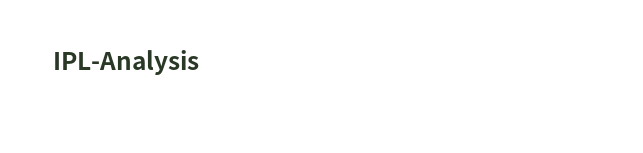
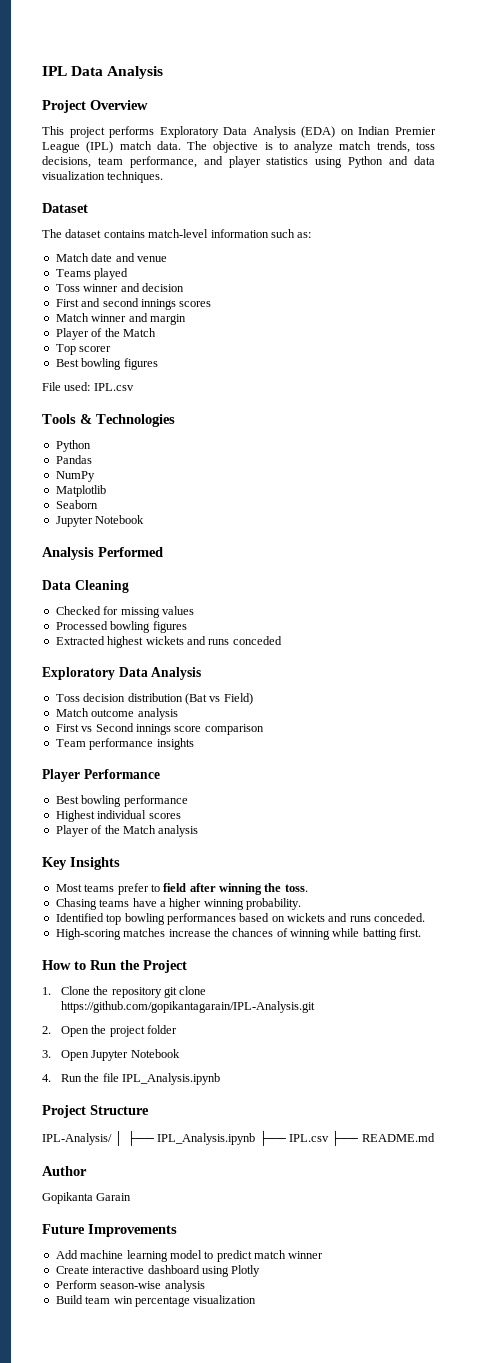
[53,50,199,75] IPL-Analysis -> [42,66,164,79] [42,100,148,113] [42,126,436,138] [42,141,435,153] [42,156,436,168] [42,171,164,183] [42,203,88,213] [42,229,312,238] [55,253,167,262] [55,268,129,280] [55,283,184,292] [55,298,212,310] [55,313,186,325] [55,328,156,340] [55,344,112,355] [55,358,158,370] [42,382,134,391] [42,414,175,427] [55,440,91,452] [55,455,92,464] [55,471,95,482] [55,485,106,497] [55,500,98,509] [55,515,145,527] [42,547,163,560] [42,580,129,593] [55,606,194,618] [55,621,187,633] [55,636,282,648] [42,667,202,680] [55,693,253,705] [55,708,178,720] [55,723,264,735] [55,738,194,750] [42,769,160,782] [55,795,188,807] [55,810,181,822] [55,825,199,837] [42,857,120,870] [55,883,308,895] [55,898,301,910] [55,913,426,925] [55,928,422,940] [42,960,187,973] [42,986,207,998] [60,1001,315,1013] [42,1025,178,1037] [42,1049,180,1061] [42,1073,221,1085] [42,1105,149,1118] [42,1130,435,1146] [42,1166,87,1176] [42,1192,132,1204] [42,1224,177,1237] [55,1250,324,1262] [55,1265,261,1277] [55,1280,205,1292] [55,1295,257,1307] IPL Data Analysis // Project Overview // This project performs Exploratory Data Analysis (EDA) on Indian Premier League (IPL) match data. The objective is to analyze match trends, toss decisions, team performance, and player statistics using Python and data visualization techniques. // Dataset // The dataset contains match-level information such as: // Match date and venue // Teams played // Toss winner and decision // First and second innings scores // Match winner and margin // Player of the Match // Top scorer // Best bowling figures // File used: IPL.csv // Tools & Technologies // Python // Pandas // NumPy // Matplotlib // Seaborn // Jupyter Notebook // Analysis Performed // Data Cleaning // Checked for missing values // Processed bowling figures // Extracted highest wickets and runs conceded // Exploratory Data Analysis // Toss decision distribution (Bat vs Field) // Match outcome analysis // First vs Second innings score comparison // Team performance insights // Player Performance // Best bowling performance // Highest individual scores // Player of the Match analysis // Key Insights // Most teams prefer to field after winning the toss. // Chasing teams have a higher winning probability. // Identified top bowling performances based on wickets and runs conceded. // High-scoring matches increase the chances of winning while batting first. // How to Run the Project // 1. Clone the repository git clone https://github.com/gopikantagarain/IPL-Analysis.git // 2. Open the project folder // 3. Open Jupyter Notebook // 4. Run the file IPL_Analysis.ipynb // Project Structure // IPL-Analysis/ │ ├── IPL_Analysis.ipynb ├── IPL.csv ├── README.md // Author // Gopikanta Garain // Future Improvements // Add machine learning model to predict match winner // Create interactive dashboard using Plotly // Perform season-wise analysis // Build team win percentage visualization

